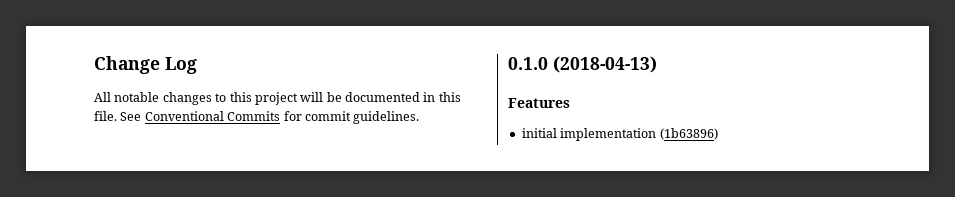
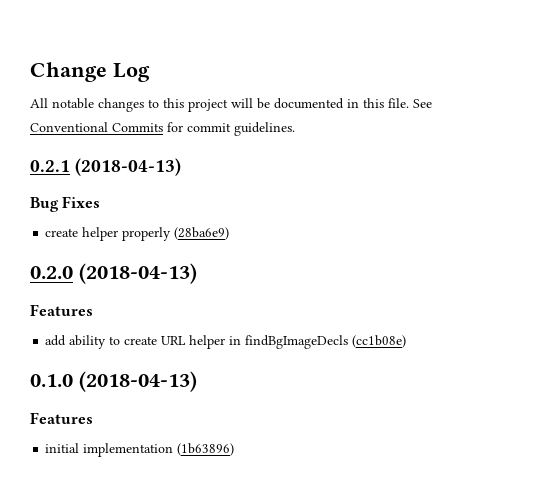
(420, 117) none -> [30,158,182,176] [30,196,101,212] [45,227,230,241] [30,263,197,284] [30,304,93,316] [45,335,407,349] // 0.2.1 (2018-04-13) // Bug Fixes // create helper properly (28ba6e9) // 0.2.0 (2018-04-13) // Features // add ability to create URL helper in findBgImageDecls (cc1b08e)

